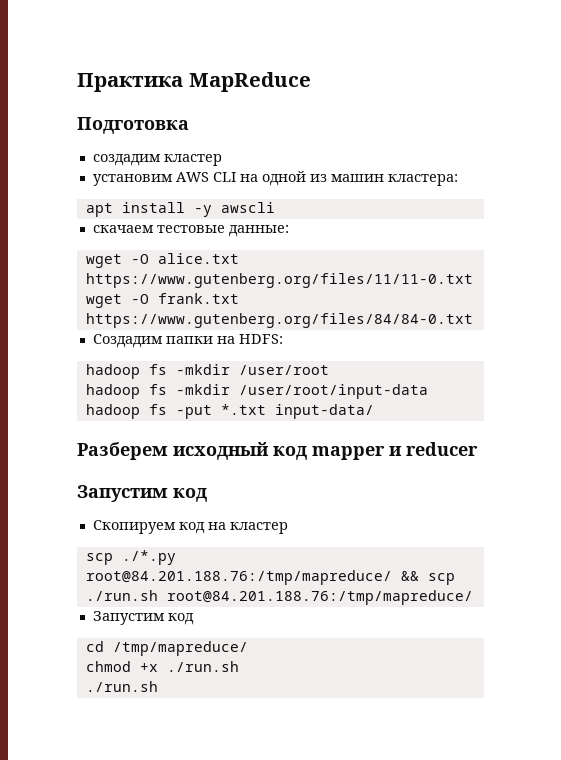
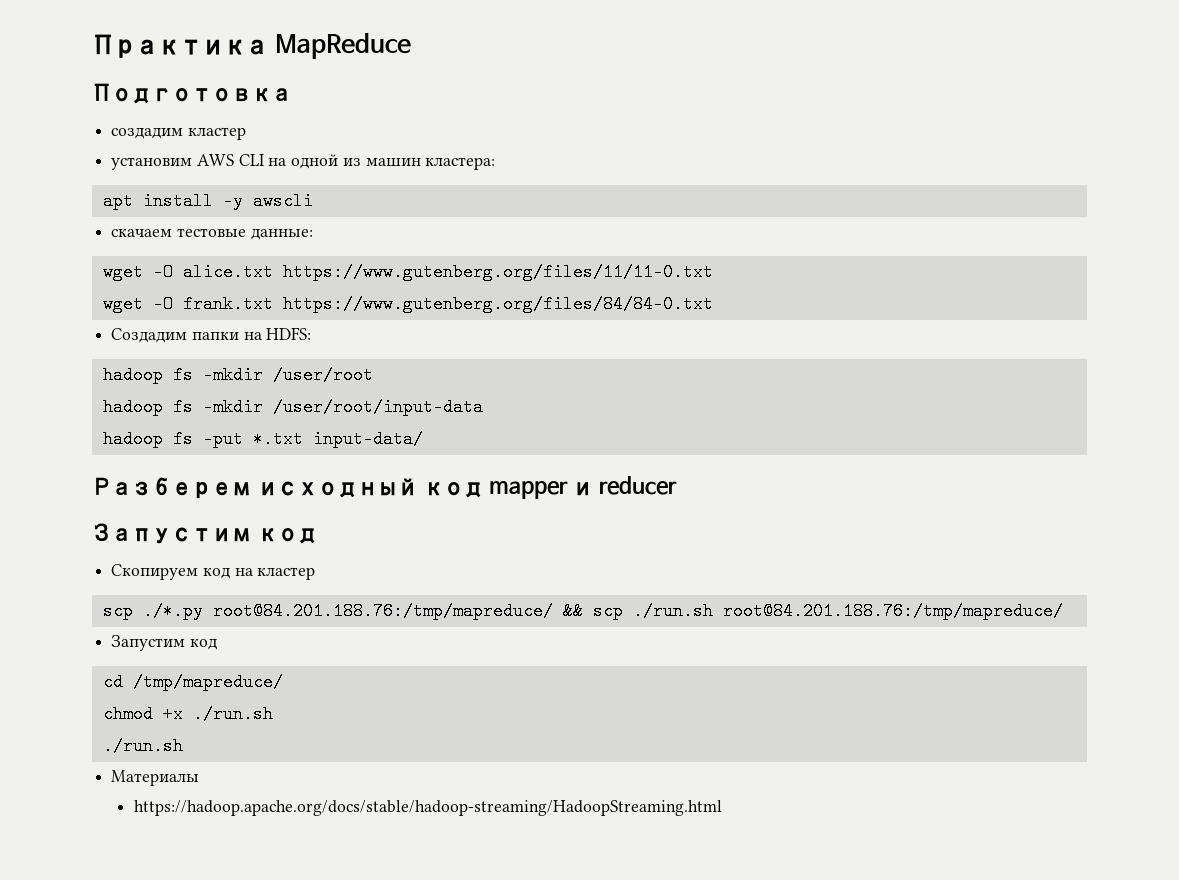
(158, 686) none -> [111,770,200,786] [133,800,722,816] // Материалы // https://hadoop.apache.org/docs/stable/hadoop-streaming/HadoopStreaming.html

